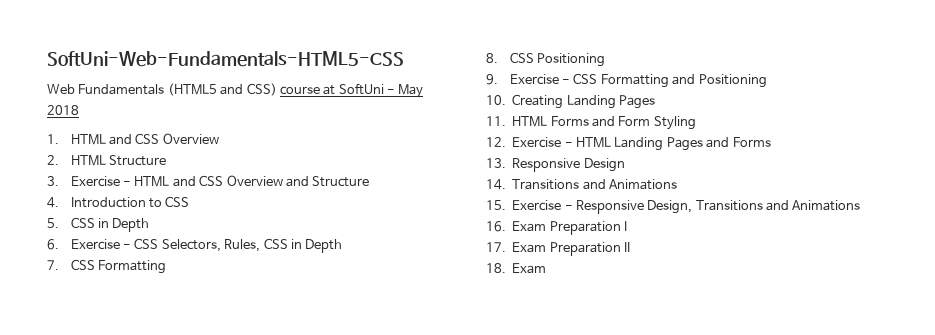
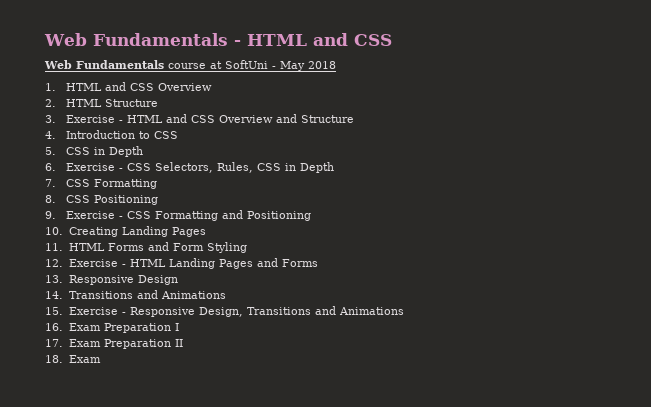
[47,51,404,67] [47,83,277,96] SoftUni-Web-Fundamentals-HTML5-CSS // Web Fundamentals (HTML5 and CSS) -> [44,33,392,46] [44,60,164,69] Web Fundamentals - HTML and CSS // Web Fundamentals

